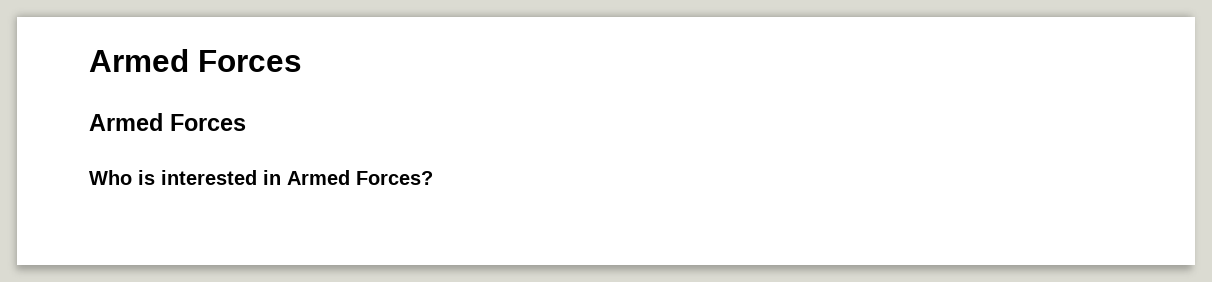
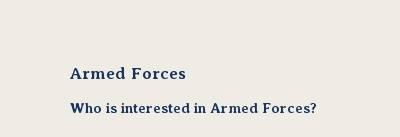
[89,49,302,72] [89,113,246,131] Armed Forces // Armed Forces -> [69,67,186,79] Armed Forces

